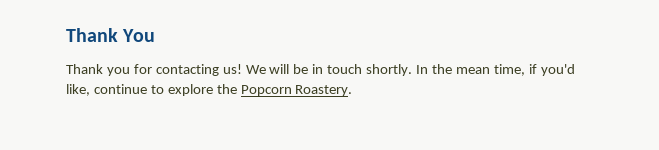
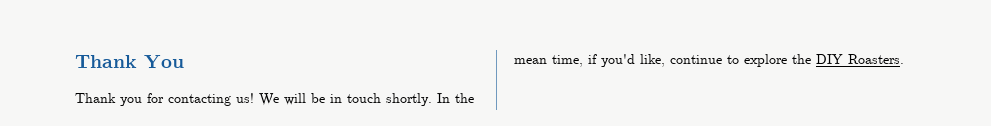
[240,85,353,96] Popcorn Roastery. -> [816,54,904,64] DIY Roasters.

